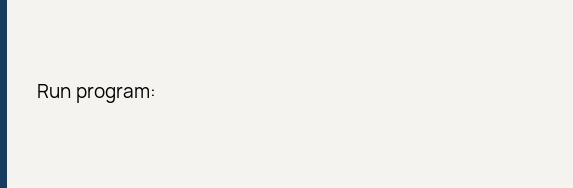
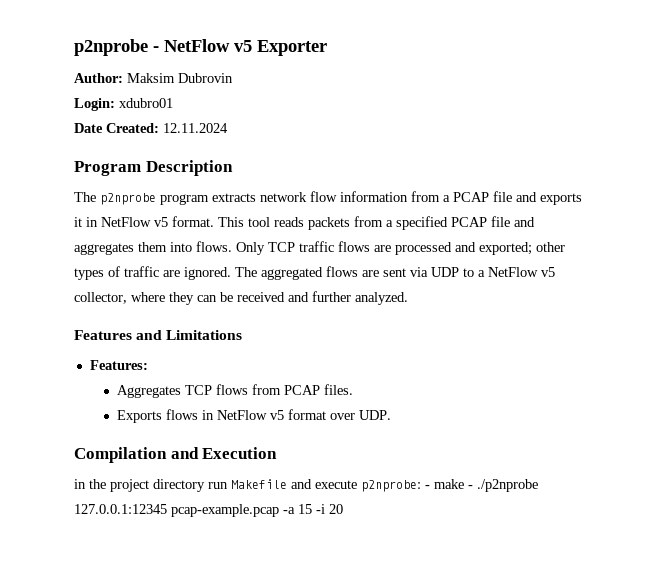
[37,84,157,103] Run program: -> [74,39,327,56] [74,73,233,83] [74,98,173,111] [74,123,228,133] [74,160,233,176] [74,191,582,205] [74,216,535,230] [74,241,565,255] [74,266,555,280] [74,291,408,305] [74,330,243,340] [89,360,148,370] [117,384,354,398] [117,409,392,423] [74,447,278,463] [74,479,538,492] [74,504,343,517] p2nprobe - NetFlow v5 Exporter // Author: Maksim Dubrovin // Login: xdubro01 // Date Created: 12.11.2024 // Program Description // The p2nprobe program extracts network flow information from a PCAP file and exports it in NetFlow v5 format. This tool reads packets from a specified PCAP file and aggregates them into flows. Only TCP traffic flows are processed and exported; other types of traffic are ignored. The aggregated flows are sent via UDP to a NetFlow v5 collector, where they can be received and further analyzed. // Features and Limitations // Features: // Aggregates TCP flows from PCAP files. // Exports flows in NetFlow v5 format over UDP. // Compilation and Execution // in the project directory run Makefile and execute p2nprobe: - make - ./p2nprobe 127.0.0.1:12345 pcap-example.pcap -a 15 -i 20

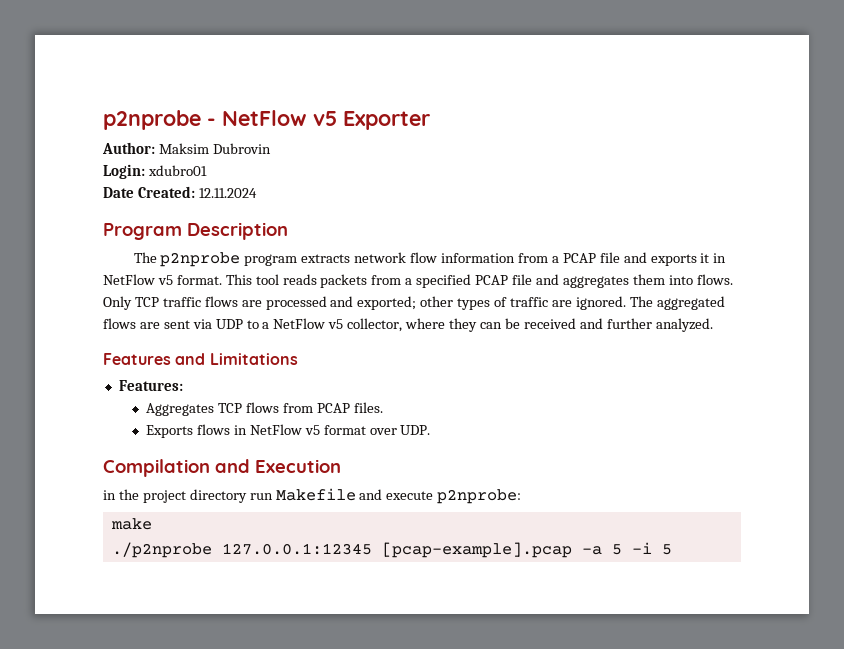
[425,485,430,489] - -> (522, 496) //
[468,485,473,489] - -> (152, 524) //
[171,504,343,517] pcap-example.pcap -a 15 -i 20 -> [381,542,672,558] [pcap-example].pcap -a 5 -i 5

